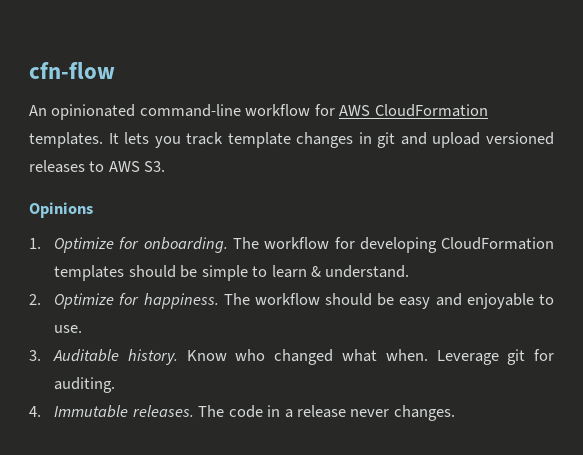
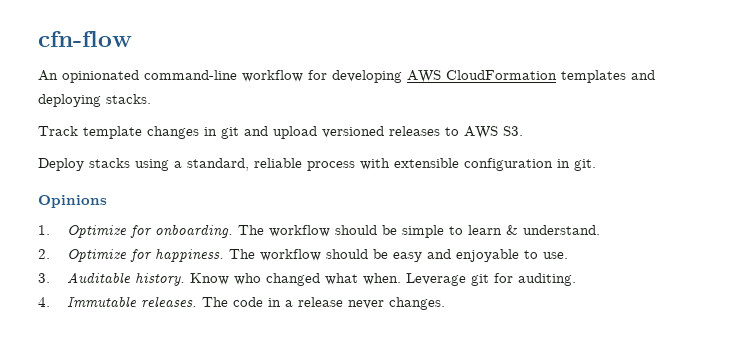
(335, 110) none -> [332,70,402,83] developing
[29,132,224,148] templates. It lets you track -> [561,70,655,83] [38,94,151,107] [38,126,78,136] templates and deploying stacks. // Track
(166, 166) none -> [38,158,596,171] // Deploy stacks using a standard, reliable process with extensible configuration in git.
[334,237,554,253] [54,265,125,281] for developing CloudFormation templates -> (330, 231) none

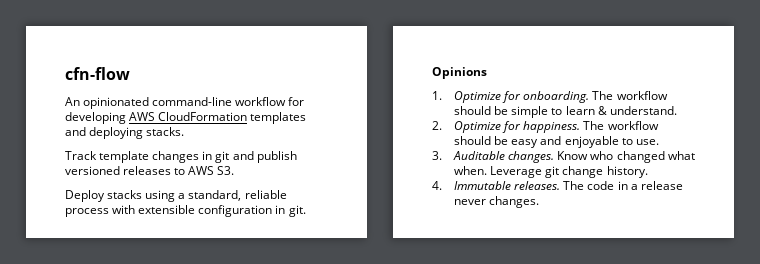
[273,126,317,139] upload -> [256,151,297,163] publish
[134,272,185,286] history. -> [508,151,555,163] changes.
[493,273,576,286] for auditing. -> [562,166,648,178] change history.

